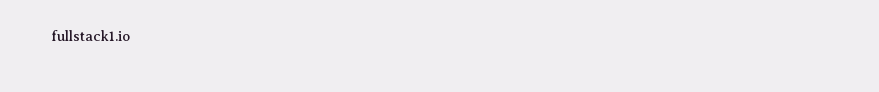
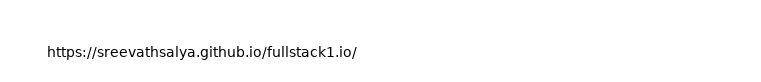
[51,30,130,41] fullstack1.io -> [47,46,357,60] https://sreevathsalya.github.io/fullstack1.io/

